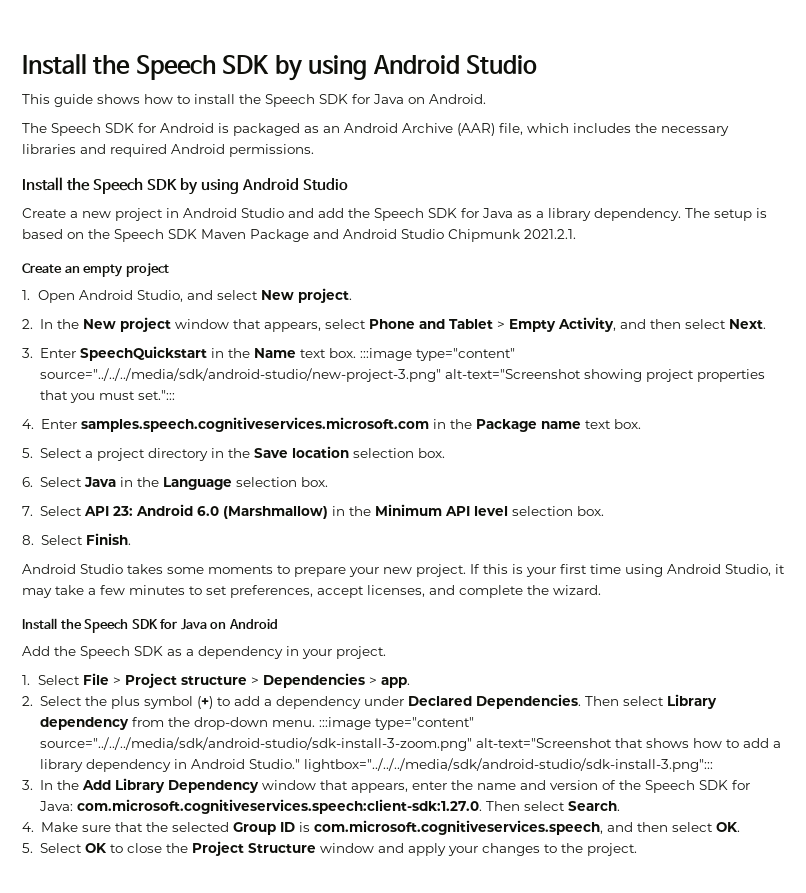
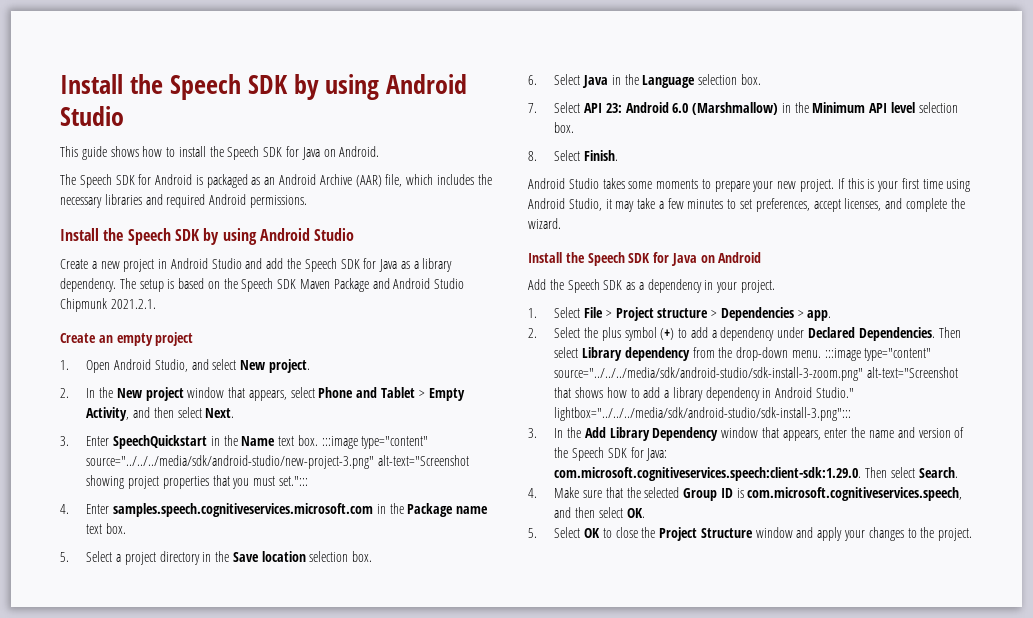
[76,799,482,814] com.microsoft.cognitiveservices.speech:client-sdk:1.27.0. -> [554,467,862,481] com.microsoft.cognitiveservices.speech:client-sdk:1.29.0.

